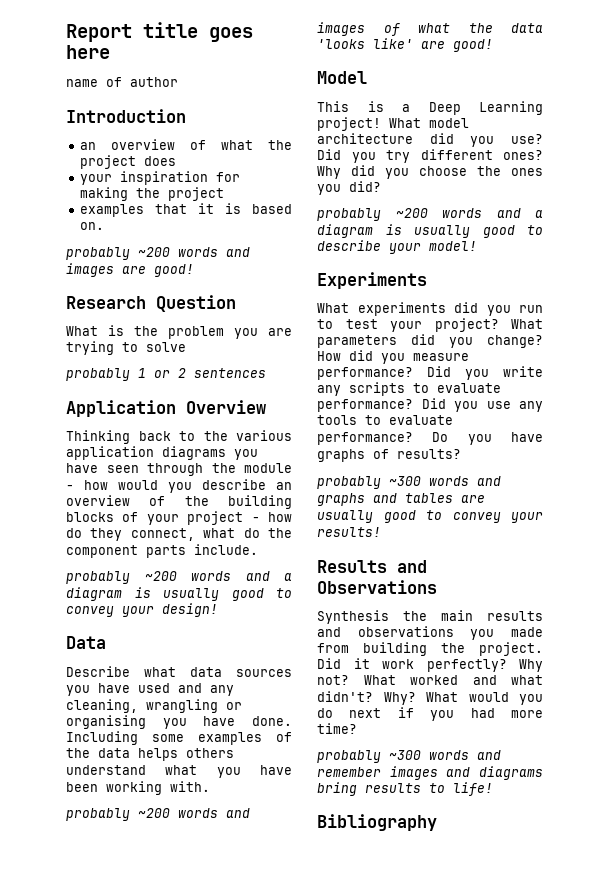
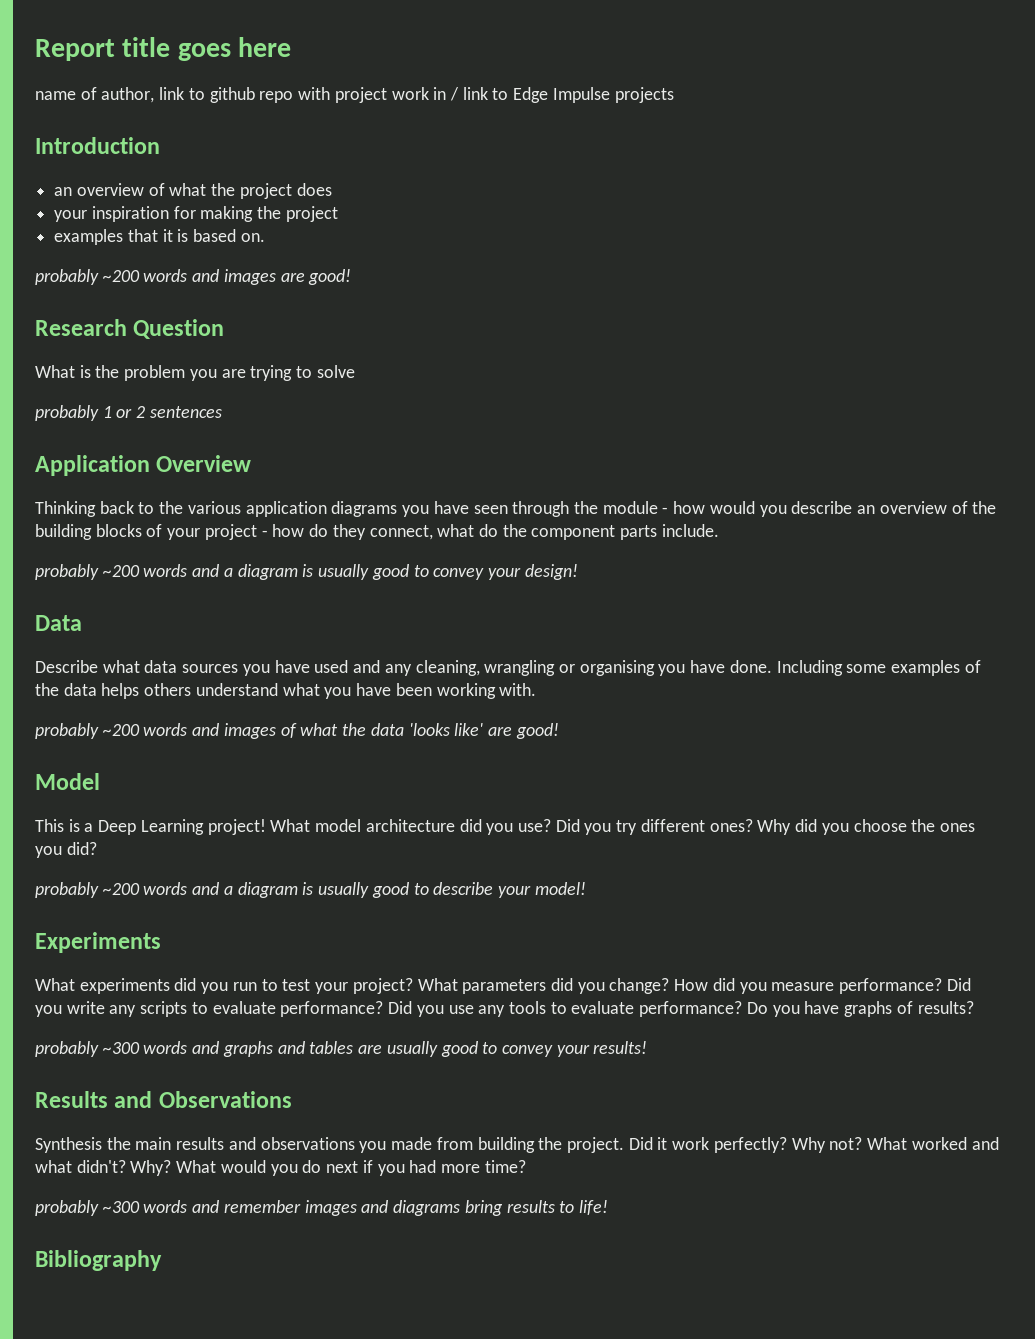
[130,77,178,87] author -> [101,87,674,103] author, link to github repo with project work in / link to Edge Impulse projects

